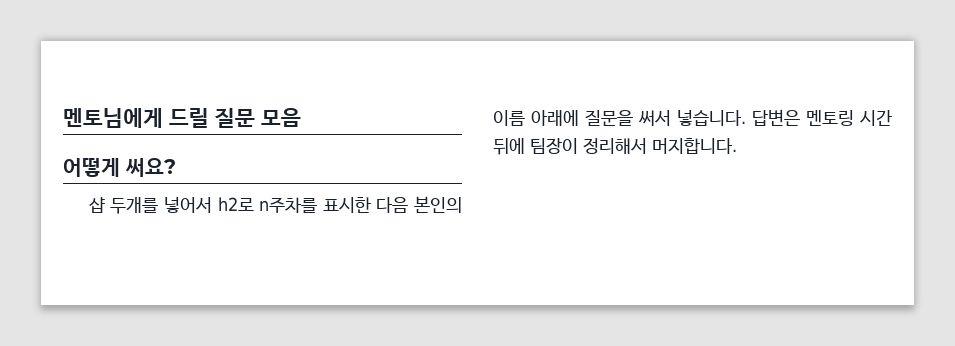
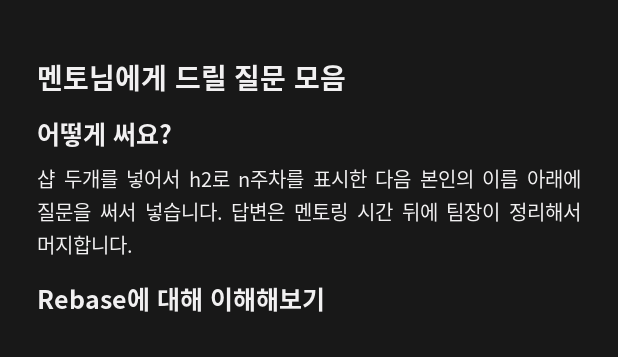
(737, 146) none -> [37,287,325,312] // Rebase에 대해 이해해보기

